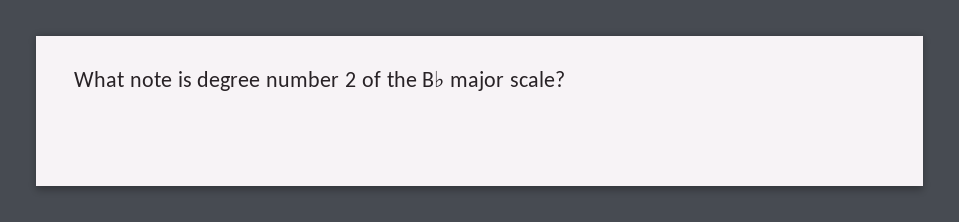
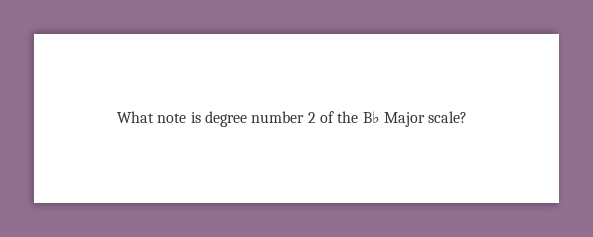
[450,71,505,91] major -> [383,112,425,127] Major

